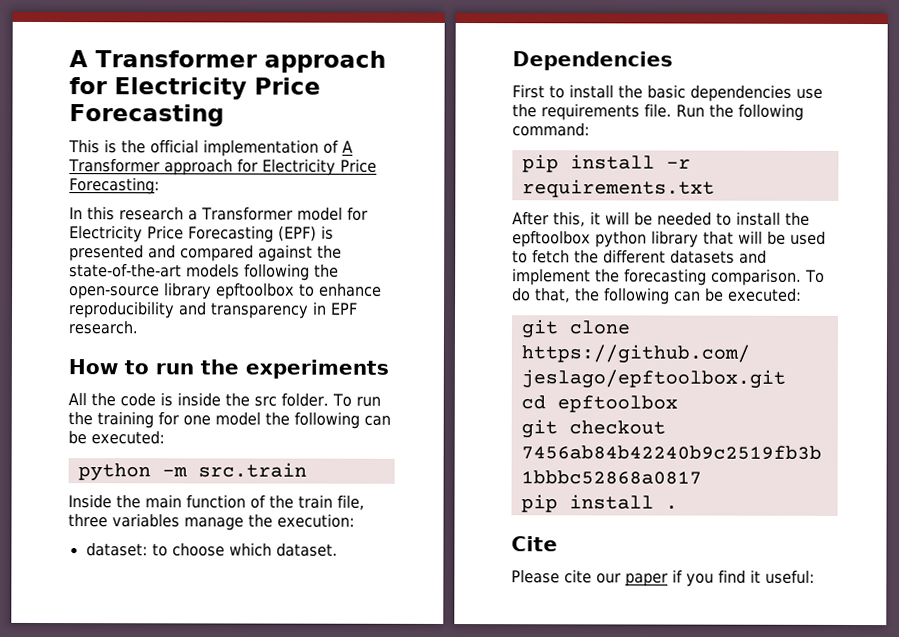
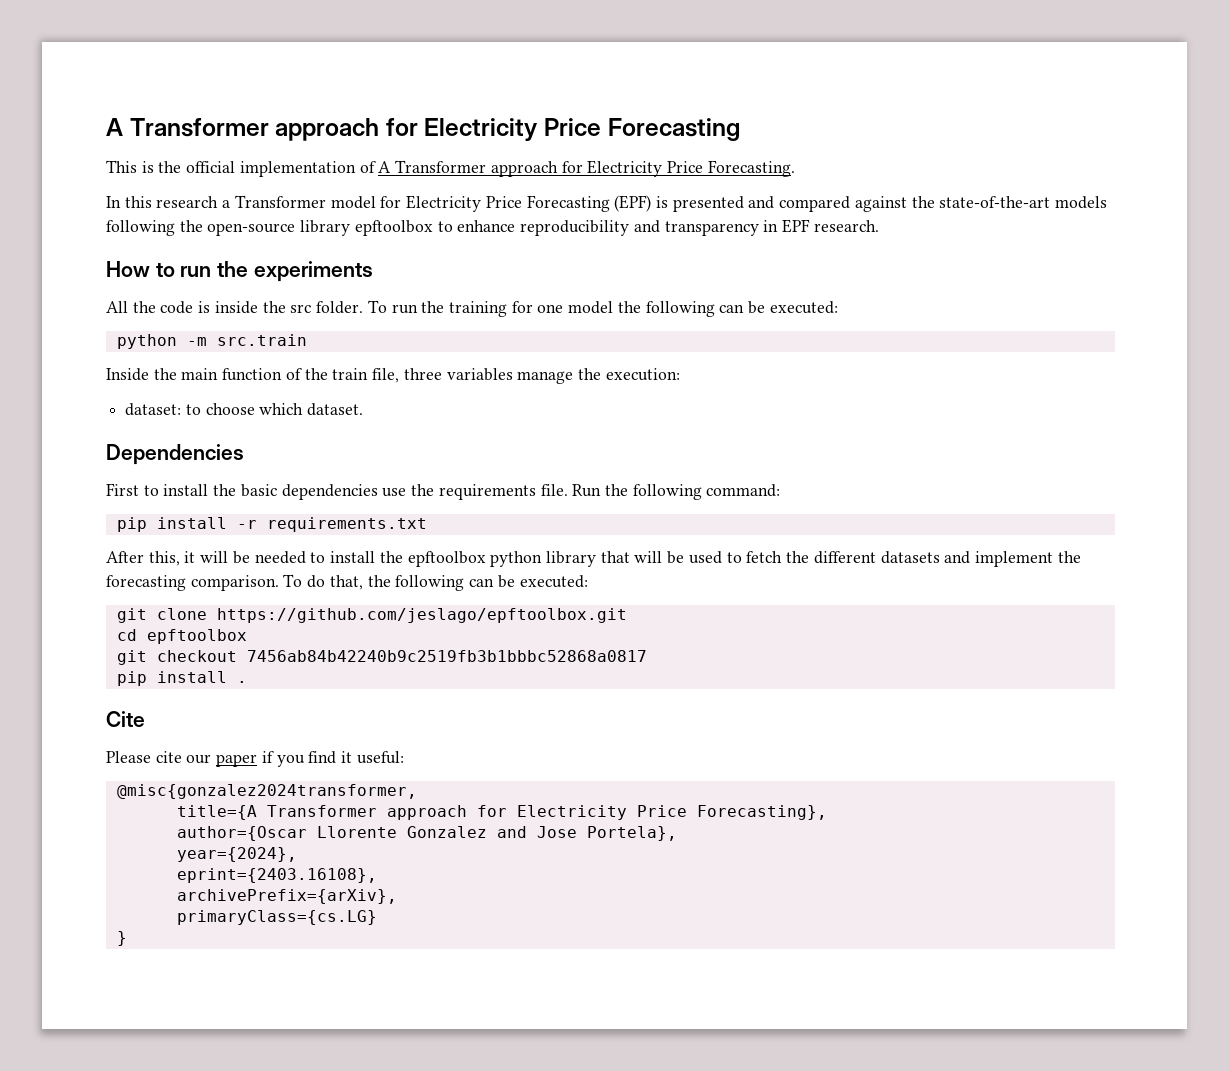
[69,177,160,195] Forecasting: -> [707,160,795,177] Forecasting.
(815, 576) none -> [116,784,417,799] [176,805,827,820] [176,826,677,841] [176,847,297,862] [176,868,377,883] [176,889,397,904] [176,910,377,925] [116,931,127,946] // @misc{gonzalez2024transformer, // title={A Transformer approach for Electricity Price Forecasting}, // author={Oscar Llorente Gonzalez and Jose Portela}, // year={2024}, // eprint={2403.16108}, // archivePrefix={arXiv}, // primaryClass={cs.LG} // }

